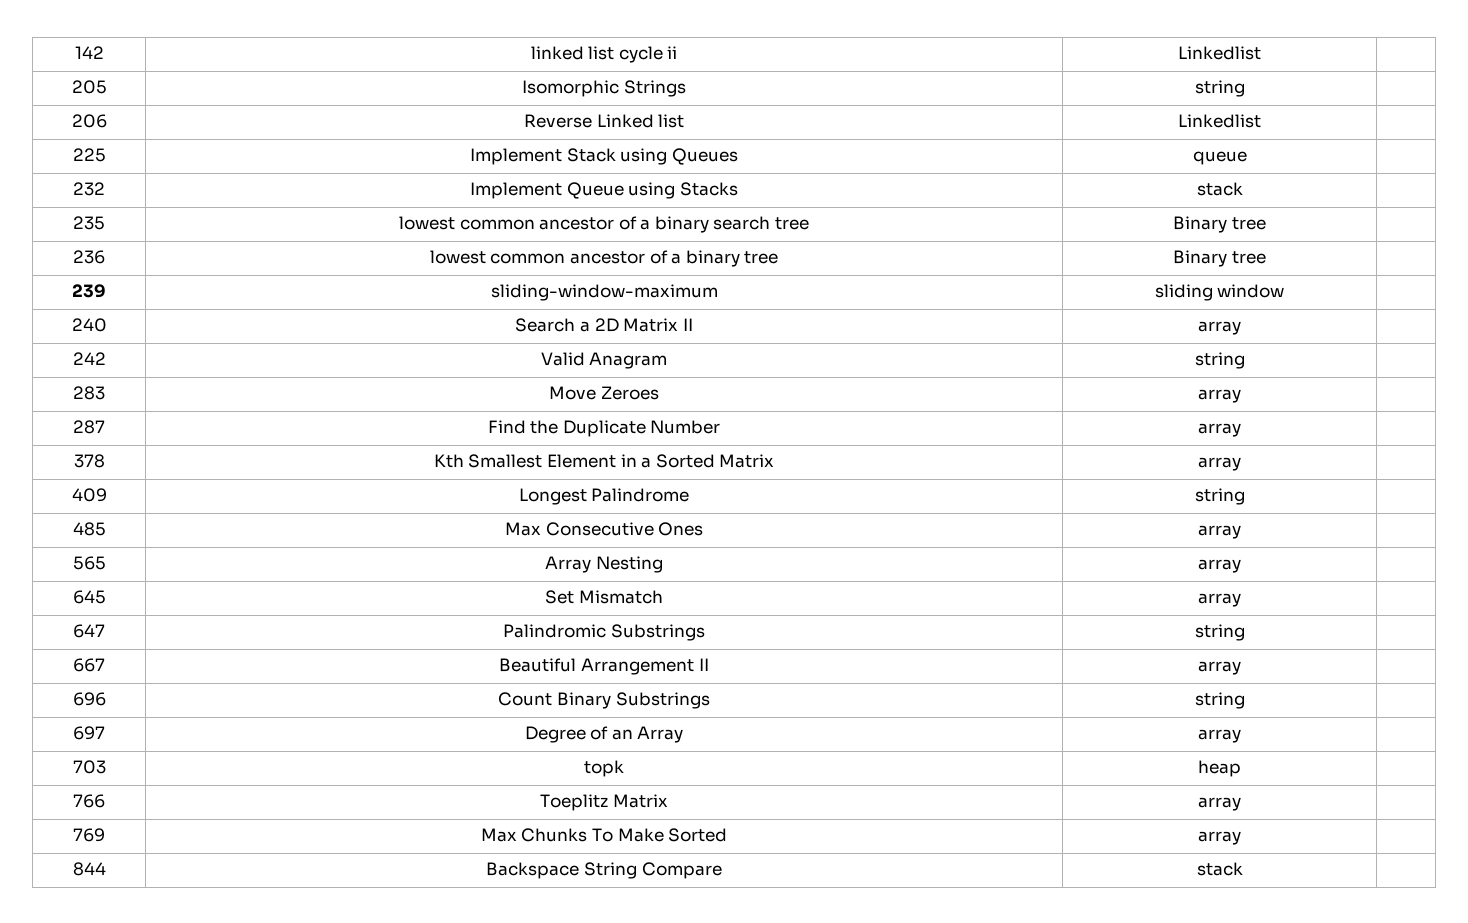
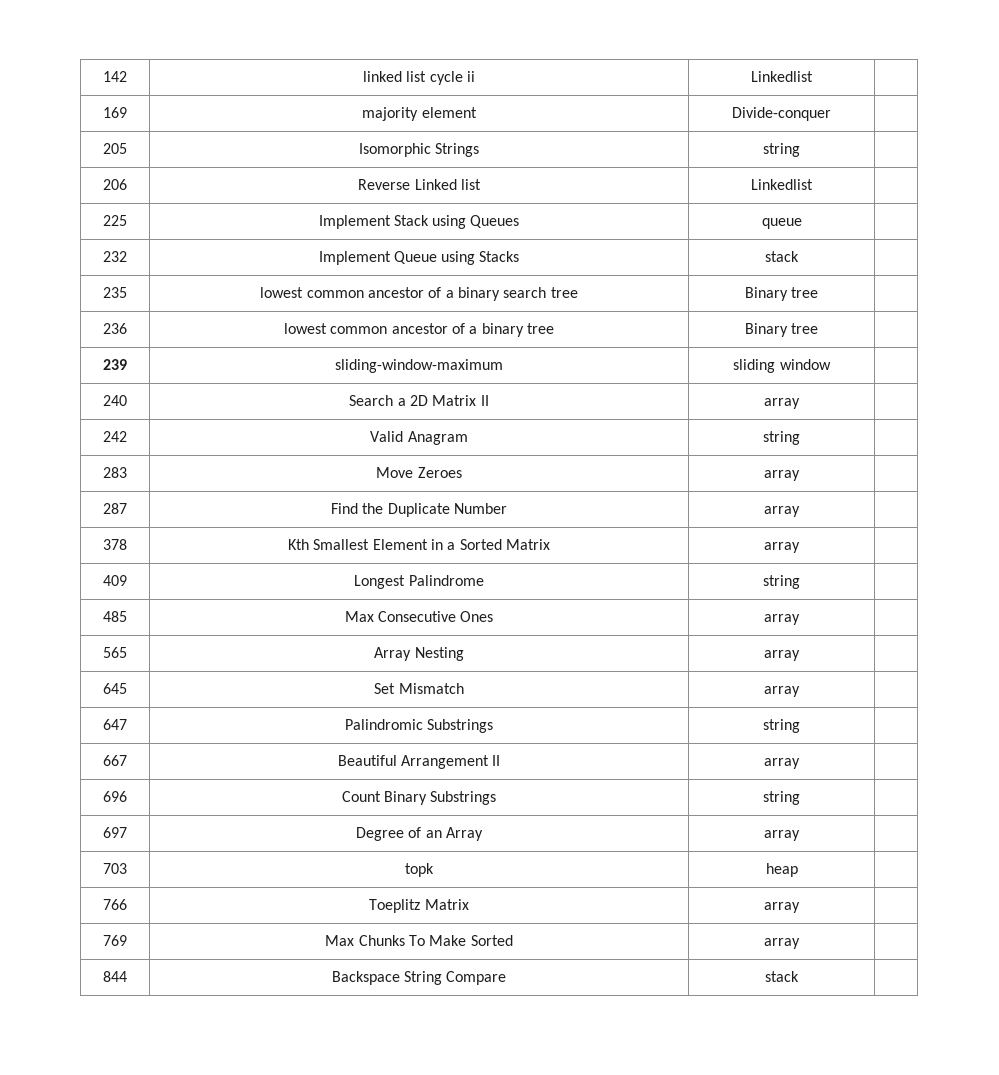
(1261, 53) none -> [103,107,127,118] [362,107,477,121] [732,107,831,121] // 169 | majority element | Divide-conquer |

